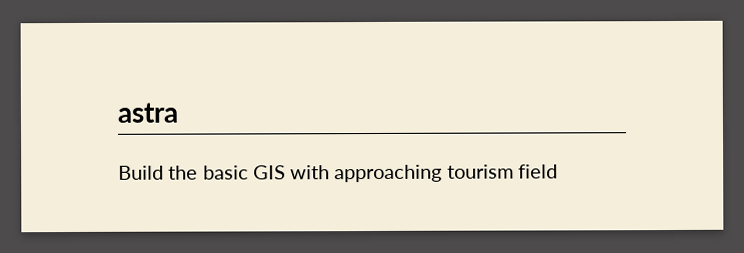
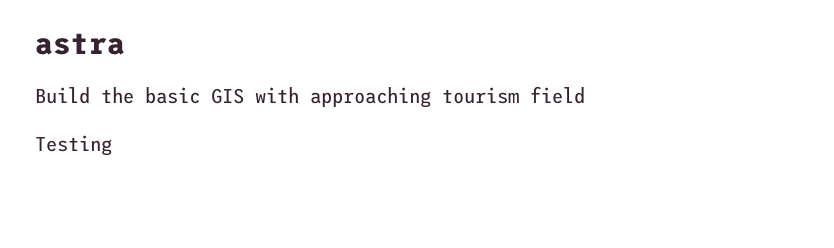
(558, 171) none -> [35,135,112,156] // Testing

